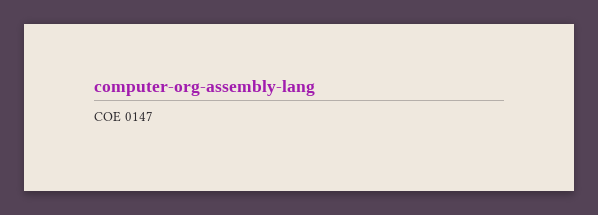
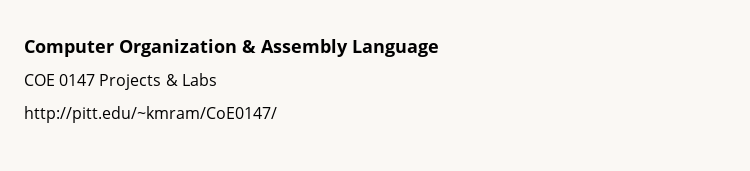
[94,80,315,96] [94,111,153,122] computer-org-assembly-lang // COE 0147 -> [24,39,439,57] [24,73,217,90] [24,106,277,123] Computer Organization & Assembly Language // COE 0147 Projects & Labs // http://pitt.edu/~kmram/CoE0147/

